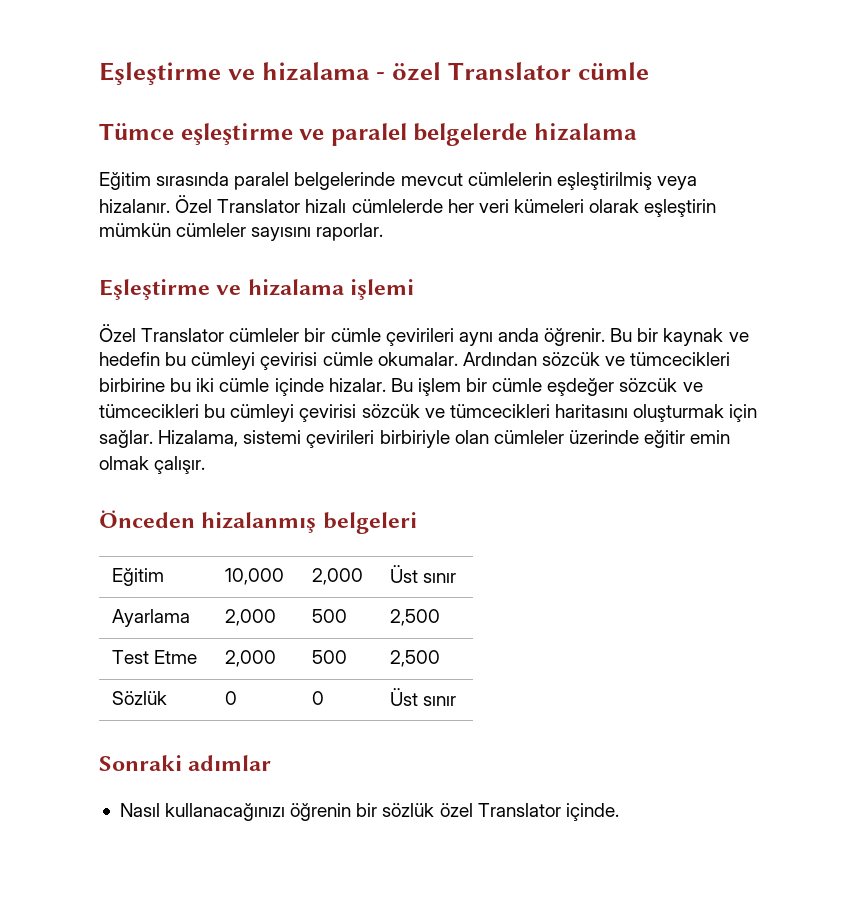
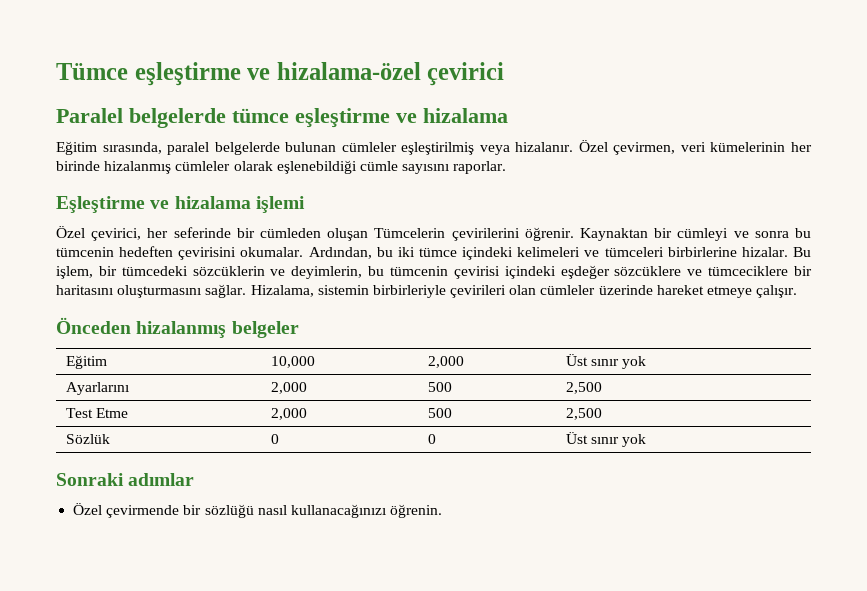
[99,62,650,85] [99,123,638,146] [99,172,697,190] [99,195,717,217] [99,223,247,237] Eşleştirme ve hizalama - özel Translator cümle // Tümce eşleştirme ve paralel belgelerde hizalama // Eğitim sırasında paralel belgelerinde mevcut cümlelerin eşleştirilmiş veya hizalanır. Özel Translator hizalı cümlelerde her veri kümeleri olarak eşleştirin mümkün cümleler -> [56,62,505,86] [56,108,508,128] [56,140,813,155] [56,160,398,174] Tümce eşleştirme ve hizalama-özel çevirici // Paralel belgelerde tümce eşleştirme ve hizalama // Eğitim sırasında, paralel belgelerde bulunan cümleler eşleştirilmiş veya hizalanır. Özel çevirmen, veri kümelerinin her birinde hizalanmış cümleler olarak eşlenebildiği cümle
[141,328,749,346] [99,352,731,370] [99,378,703,396] [99,404,758,422] [99,430,731,448] [99,456,149,470] Translator cümleler bir cümle çevirileri aynı anda öğrenir. Bu bir kaynak ve hedefin bu cümleyi çevirisi cümle okumalar. Ardından sözcük ve tümcecikleri birbirine bu iki cümle içinde hizalar. Bu işlem bir cümle eşdeğer sözcük ve tümcecikleri bu cümleyi çevirisi sözcük ve tümcecikleri haritasını oluşturmak için sağlar. Hizalama, sistemi çevirileri birbiriyle olan cümleler üzerinde eğitir emin olmak -> [91,227,812,241] [56,246,811,260] [56,265,812,279] [56,284,753,298] çevirici, her seferinde bir cümleden oluşan Tümcelerin çevirilerini öğrenir. Kaynaktan bir cümleyi ve sonra bu tümcenin hedeften çevirisini okumalar. Ardından, bu iki tümce içindeki kelimeleri ve tümceleri birbirlerine hizalar. Bu işlem, bir tümcedeki sözcüklerin ve deyimlerin, bu tümcenin çevirisi içindeki eşdeğer sözcüklere ve tümceciklere bir haritasını oluşturmasını sağlar. Hizalama, sistemin birbirleriyle çevirileri olan cümleler üzerinde hareket etmeye
[322,512,417,534] belgeleri -> [231,321,299,338] belgeler
[112,609,191,627] // Ayarlama -> [621,356,646,369] [65,382,130,395] yok // Ayarlarını
(457, 701) none -> [621,434,646,447] yok
[119,803,619,821] Nasıl kullanacağınızı öğrenin bir sözlük özel Translator içinde. -> [73,503,443,518] Özel çevirmende bir sözlüğü nasıl kullanacağınızı öğrenin.

